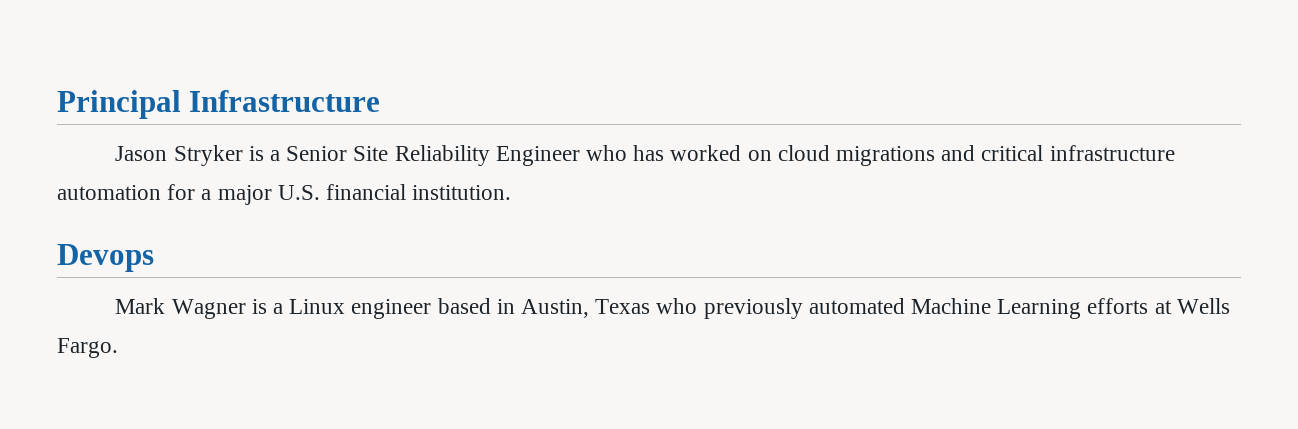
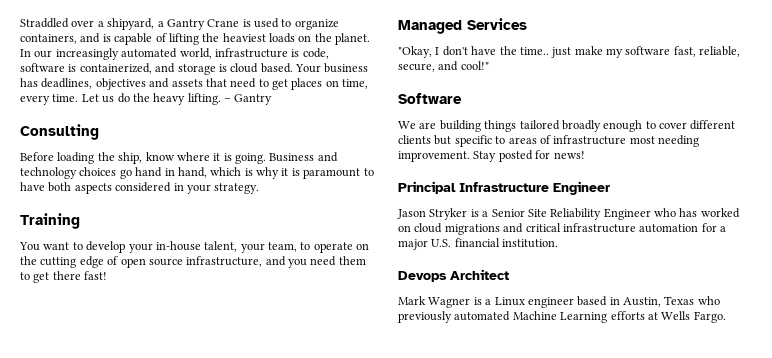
(57, 104) none -> [20,18,339,30] [20,33,371,45] [20,48,329,60] [20,63,369,75] [20,78,369,90] [20,93,273,105] [20,124,99,140] [20,152,338,164] [20,167,374,179] [20,182,260,194] [20,213,80,229] [19,241,370,253] [20,256,366,268] [20,271,108,283] [398,18,527,34] [398,46,741,58] [398,61,489,72] [398,93,462,104] [398,120,736,132] [398,135,699,147] [398,150,585,162] Straddled over a shipyard, a Gantry Crane is used to organize containers, and is capable of lifting the heaviest loads on the planet. In our increasingly automated world, infrastructure is code, software is containerized, and storage is cloud based. Your business has deadlines, objectives and assets that need to get places on time, every time. Let us do the heavy lifting. – Gantry // Consulting // Before loading the ship, know where it is going. Business and technology choices go hand in hand, which is why it is paramount to have both aspects considered in your strategy. // Training // You want to develop your in-house talent, your team, to operate on the cutting edge of open source infrastructure, and you need them to get there fast! // Managed Services // "Okay, I don't have the time.. just make my software fast, reliable, secure, and cool!" // Software // We are building things tailored broadly enough to cover different clients but specific to areas of infrastructure most needing improvement. Stay posted for news! //
(381, 101) none -> [553,181,610,195] Engineer
(154, 258) none -> [450,269,509,280] Architect

